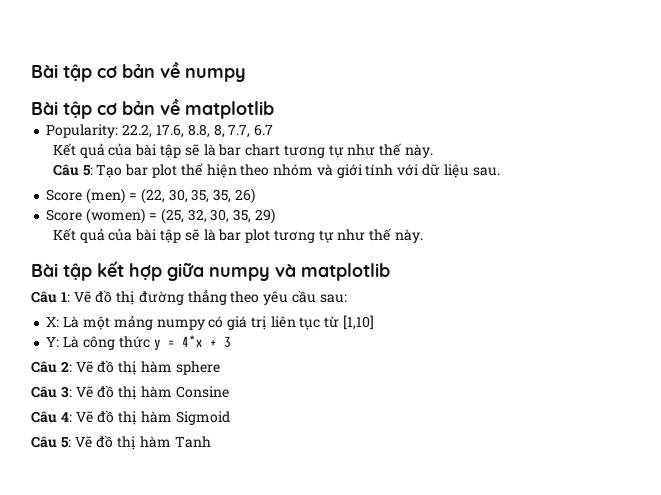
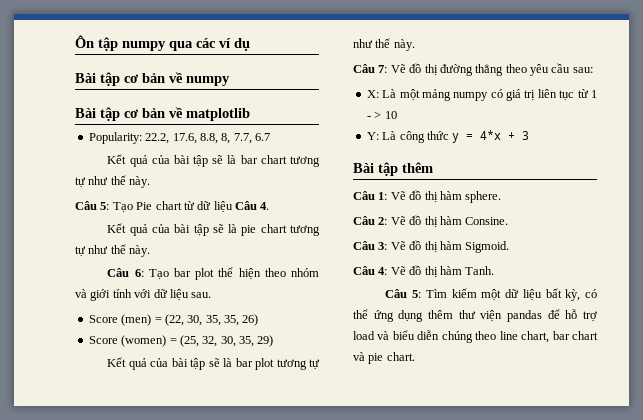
(31, 71) none -> [75,35,250,51] Ôn tập numpy qua các ví dụ //
(123, 171) none -> [136,201,270,213] [107,223,320,236] [75,244,151,257] [107,268,169,280] Pie chart từ dữ liệu Câu 4. // Kết quả của bài tập sẽ là pie chart tương tự như thế này. // Câu 6: Tạo
[31,261,390,281] [31,291,70,303] // Bài tập kết hợp giữa numpy và matplotlib // Câu 1: -> [353,64,388,73] // Câu 7:
[342,315,374,330] [1,10] -> [591,90,597,98] [366,111,397,119] 1 - > 10
(231, 342) none -> [353,162,433,176] [353,190,502,203] // Bài tập thêm // Câu 1: Vẽ đồ thị hàm sphere.
[175,361,220,375] sphere -> [465,217,509,225] Consine.
[175,386,229,398] Consine -> [465,241,510,253] Sigmoid.
[175,411,230,425] [31,435,211,450] Sigmoid // Câu 5: Vẽ đồ thị hàm Tanh -> [465,266,495,275] [385,288,598,301] [353,309,597,322] [353,330,598,343] [353,352,415,364] Tanh. // Câu 5: Tìm kiếm một dữ liệu bất kỳ, có thể ứng dụng thêm thư viện pandas để hỗ trợ load và biểu diễn chúng theo line chart, bar chart và pie chart.

